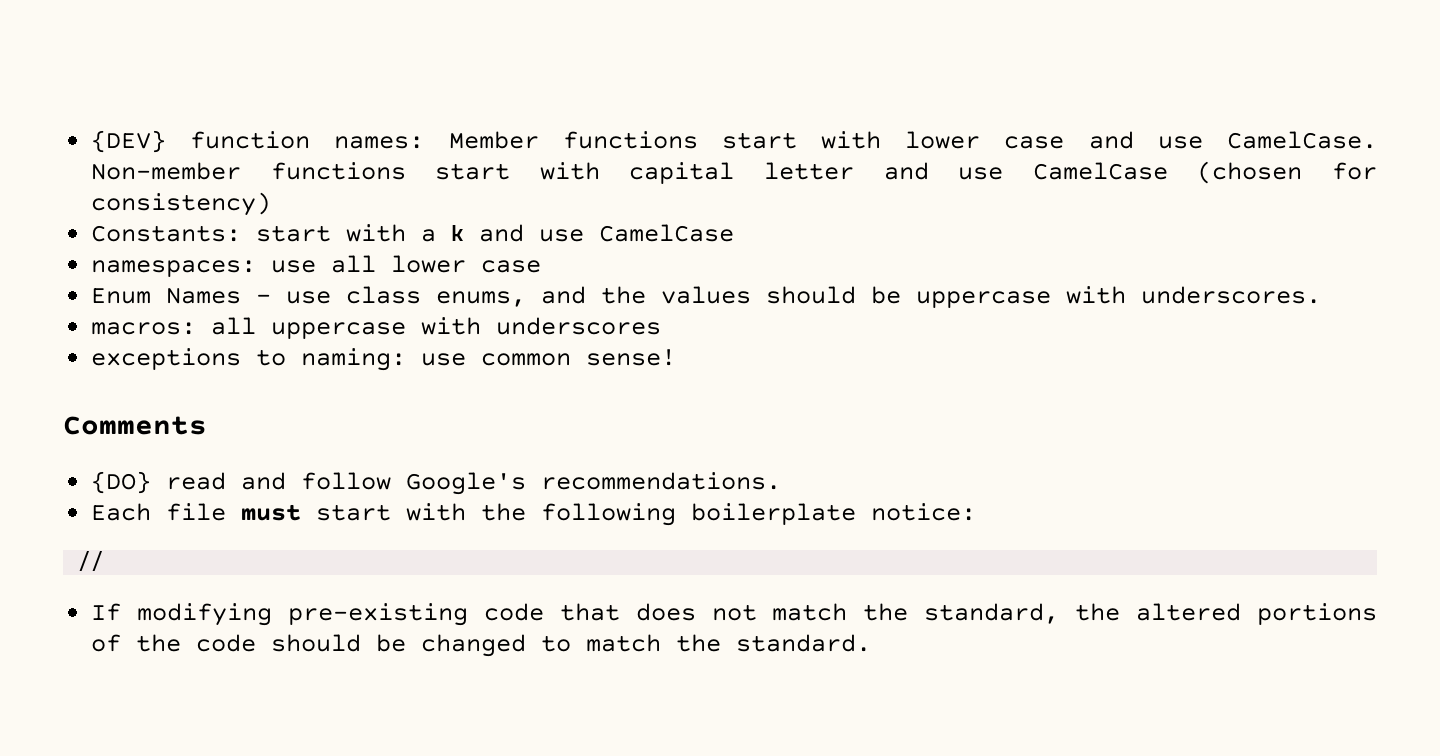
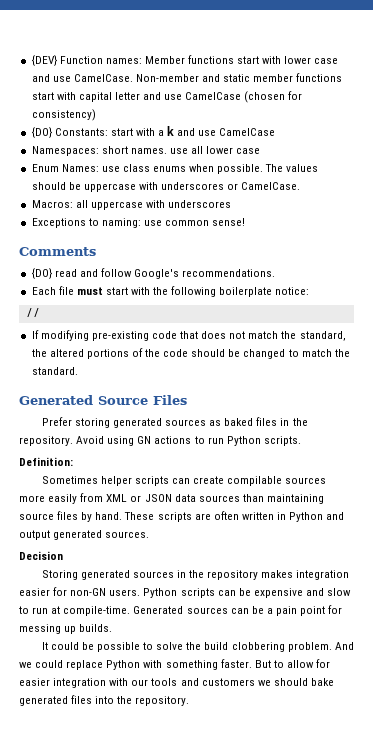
[190,131,311,149] function -> [59,56,103,64] Function
(242, 171) none -> [202,74,294,82] and static member
(272, 204) none -> [31,127,52,138] {DO}
[91,260,257,277] namespaces: -> [31,146,167,156] Namespaces: short names.
[166,286,647,307] Names - use class enums, and the -> [61,164,284,174] Names: use class enums when possible. The
[1141,286,1322,304] [91,322,197,335] underscores. // macros: -> [161,182,301,190] [31,200,73,208] underscores or CamelCase. // Macros:
[91,348,242,370] exceptions -> [31,218,86,228] Exceptions
(872, 643) none -> [19,395,187,405] [41,417,308,428] [19,436,301,446] [19,457,73,466] [41,476,327,486] [19,493,324,504] [19,511,345,522] [19,530,150,540] [19,551,63,560] [41,570,350,580] [19,587,352,598] [19,605,343,616] [19,624,113,634] [41,642,354,652] [19,659,331,670] [19,678,334,688] [19,695,190,706] // Generated Source Files // Prefer storing generated sources as baked files in the repository. Avoid using GN actions to run Python scripts. // Definition: // Sometimes helper scripts can create compilable sources more easily from XML or JSON data sources than maintaining source files by hand. These scripts are often written in Python and output generated sources. // Decision // Storing generated sources in the repository makes integration easier for non-GN users. Python scripts can be expensive and slow to run at compile-time. Generated sources can be a pain point for messing up builds. // It could be possible to solve the build clobbering problem. And we could replace Python with something faster. But to allow for easier integration with our tools and customers we should bake generated files into the repository.

